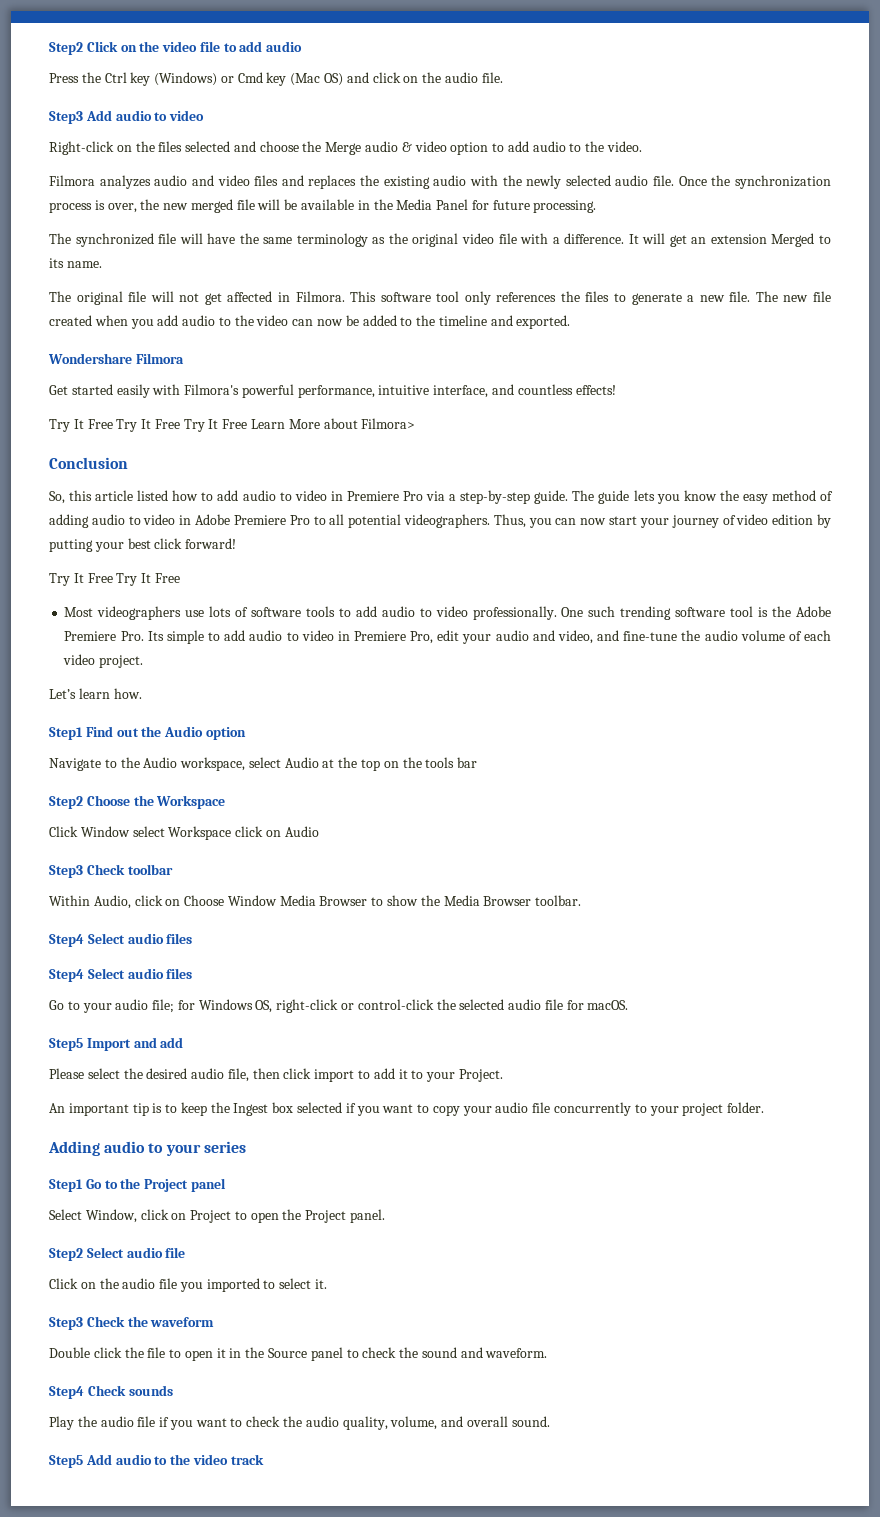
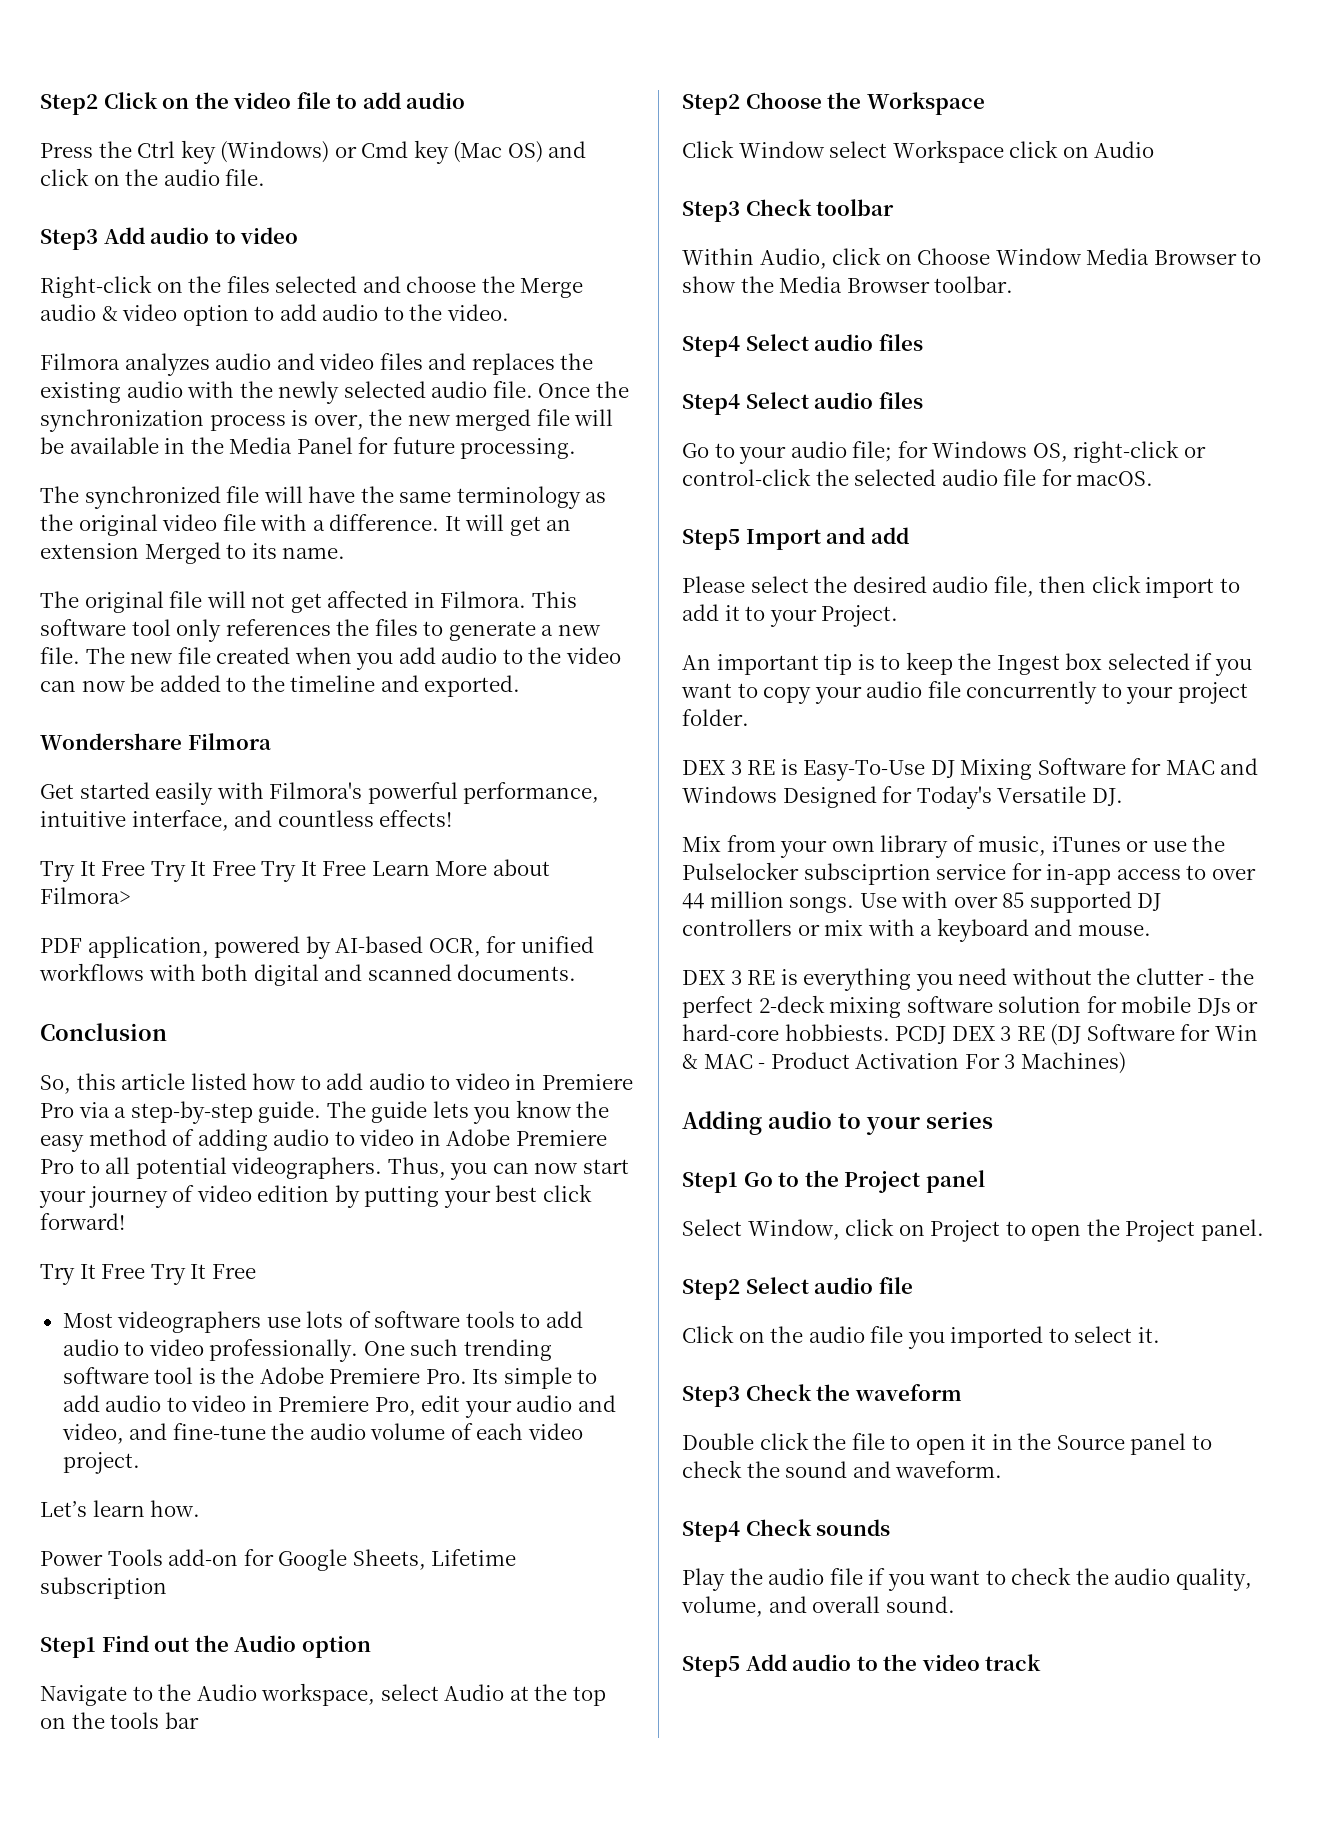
(416, 423) none -> [40,936,594,959] [39,963,577,986] // PDF application, powered by AI-based OCR, for unified workflows with both digital and scanned documents.
(142, 693) none -> [40,1549,517,1571] [40,1577,167,1599] // Power Tools add-on for Google Sheets, Lifetime subscription
(765, 1107) none -> [682,758,1259,781] [682,786,1123,809] [682,835,1226,858] [682,862,1256,885] [682,891,1162,913] [682,918,1151,942] [682,968,1254,991] [682,995,1259,1018] [682,1024,1258,1046] [682,1052,1126,1074] // DEX 3 RE is Easy-To-Use DJ Mixing Software for MAC and Windows Designed for Today's Versatile DJ. // Mix from your own library of music, iTunes or use the Pulselocker subsciprtion service for in-app access to over 44 million songs. Use with over 85 supported DJ controllers or mix with a keyboard and mouse. // DEX 3 RE is everything you need without the clutter - the perfect 2-deck mixing software solution for mobile DJs or hard-core hobbiests. PCDJ DEX 3 RE (DJ Software for Win & MAC - Product Activation For 3 Machines)

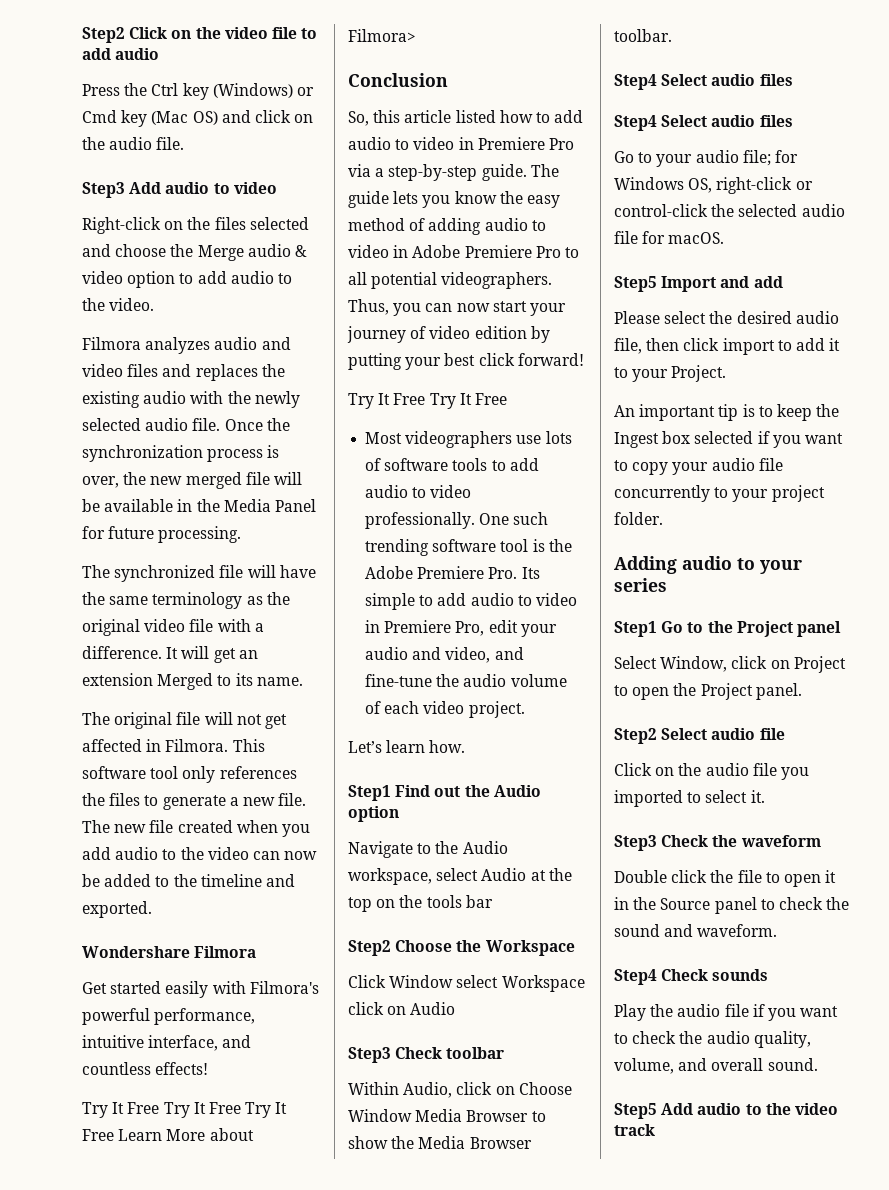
[40,936,594,959] [39,963,577,986] // PDF application, powered by AI-based OCR, for unified workflows with both digital and scanned documents. -> (416, 35) none
[40,1549,517,1571] [40,1577,167,1599] // Power Tools add-on for Google Sheets, Lifetime subscription -> (466, 746) none
[682,758,1259,781] [682,786,1123,809] [682,835,1226,858] [682,862,1256,885] [682,891,1162,913] [682,918,1151,942] [682,968,1254,991] [682,995,1259,1018] [682,1024,1258,1046] [682,1052,1126,1074] // DEX 3 RE is Easy-To-Use DJ Mixing Software for MAC and Windows Designed for Today's Versatile DJ. // Mix from your own library of music, iTunes or use the Pulselocker subsciprtion service for in-app access to over 44 million songs. Use with over 85 supported DJ controllers or mix with a keyboard and mouse. // DEX 3 RE is everything you need without the clutter - the perfect 2-deck mixing software solution for mobile DJs or hard-core hobbiests. PCDJ DEX 3 RE (DJ Software for Win & MAC - Product Activation For 3 Machines) -> (663, 518) none

